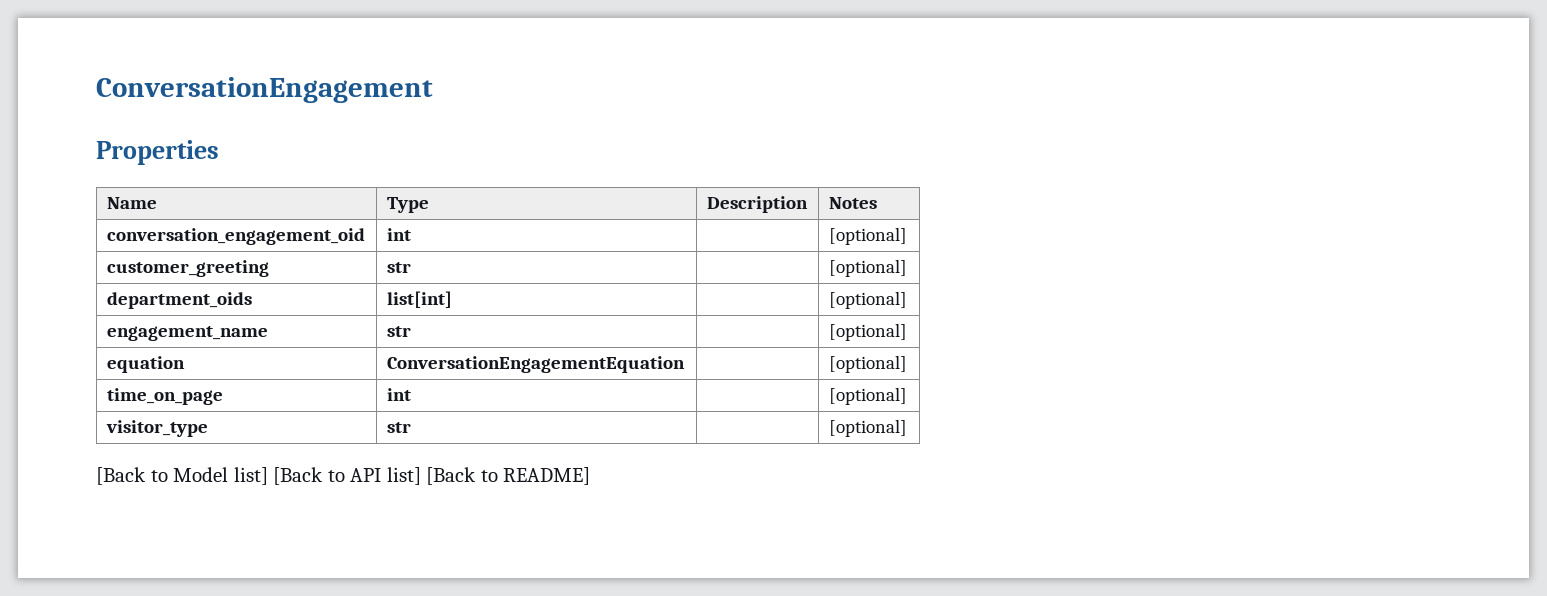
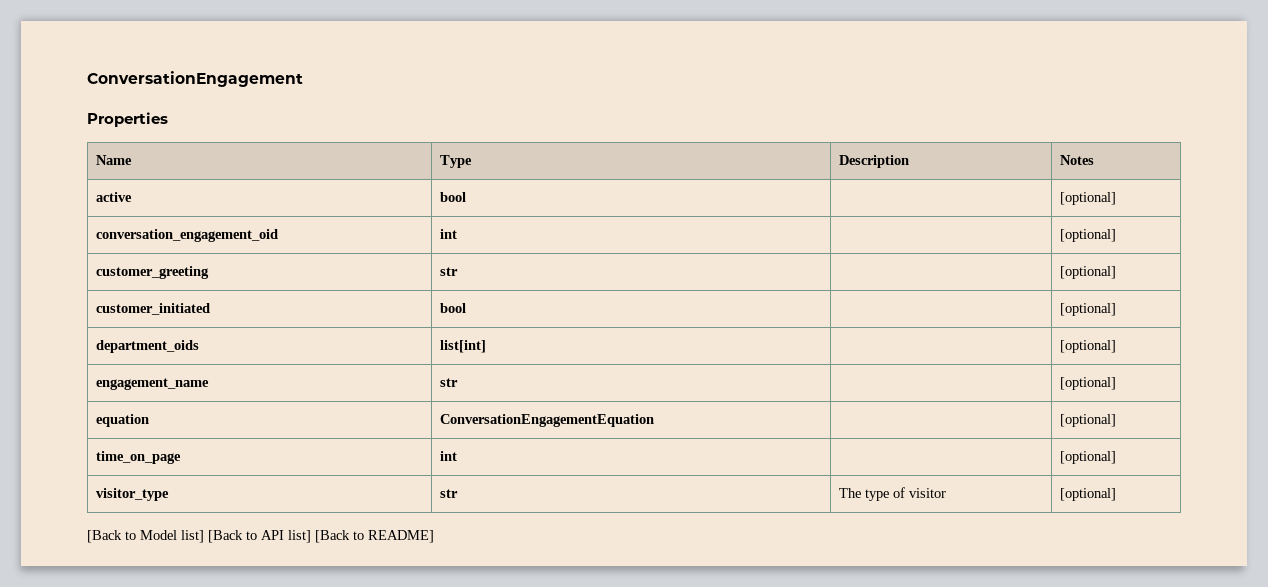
(877, 203) none -> [95,192,132,202] [439,192,466,202] [1059,192,1116,205] // active | bool | | [optional]
(907, 268) none -> [95,303,210,315] [439,303,466,313] [1059,303,1116,316] // customer_initiated | bool | | [optional]
(411, 427) none -> [838,487,946,501] The type of visitor

